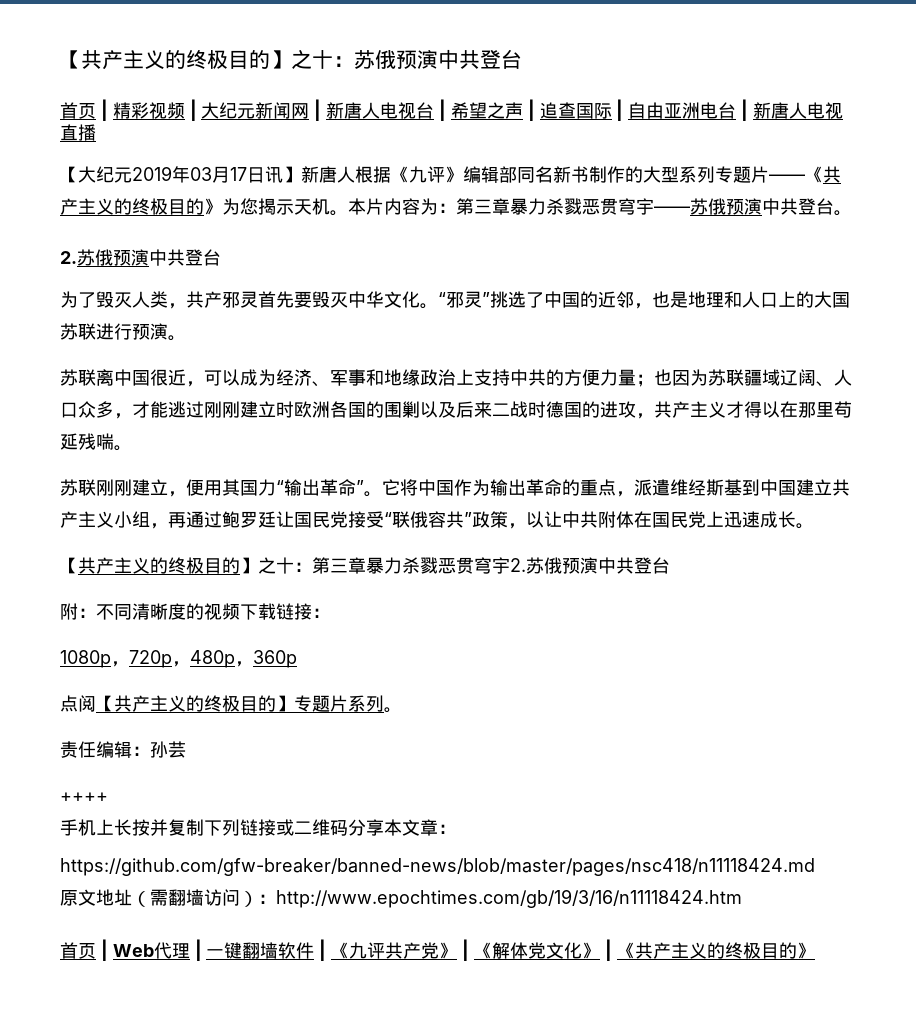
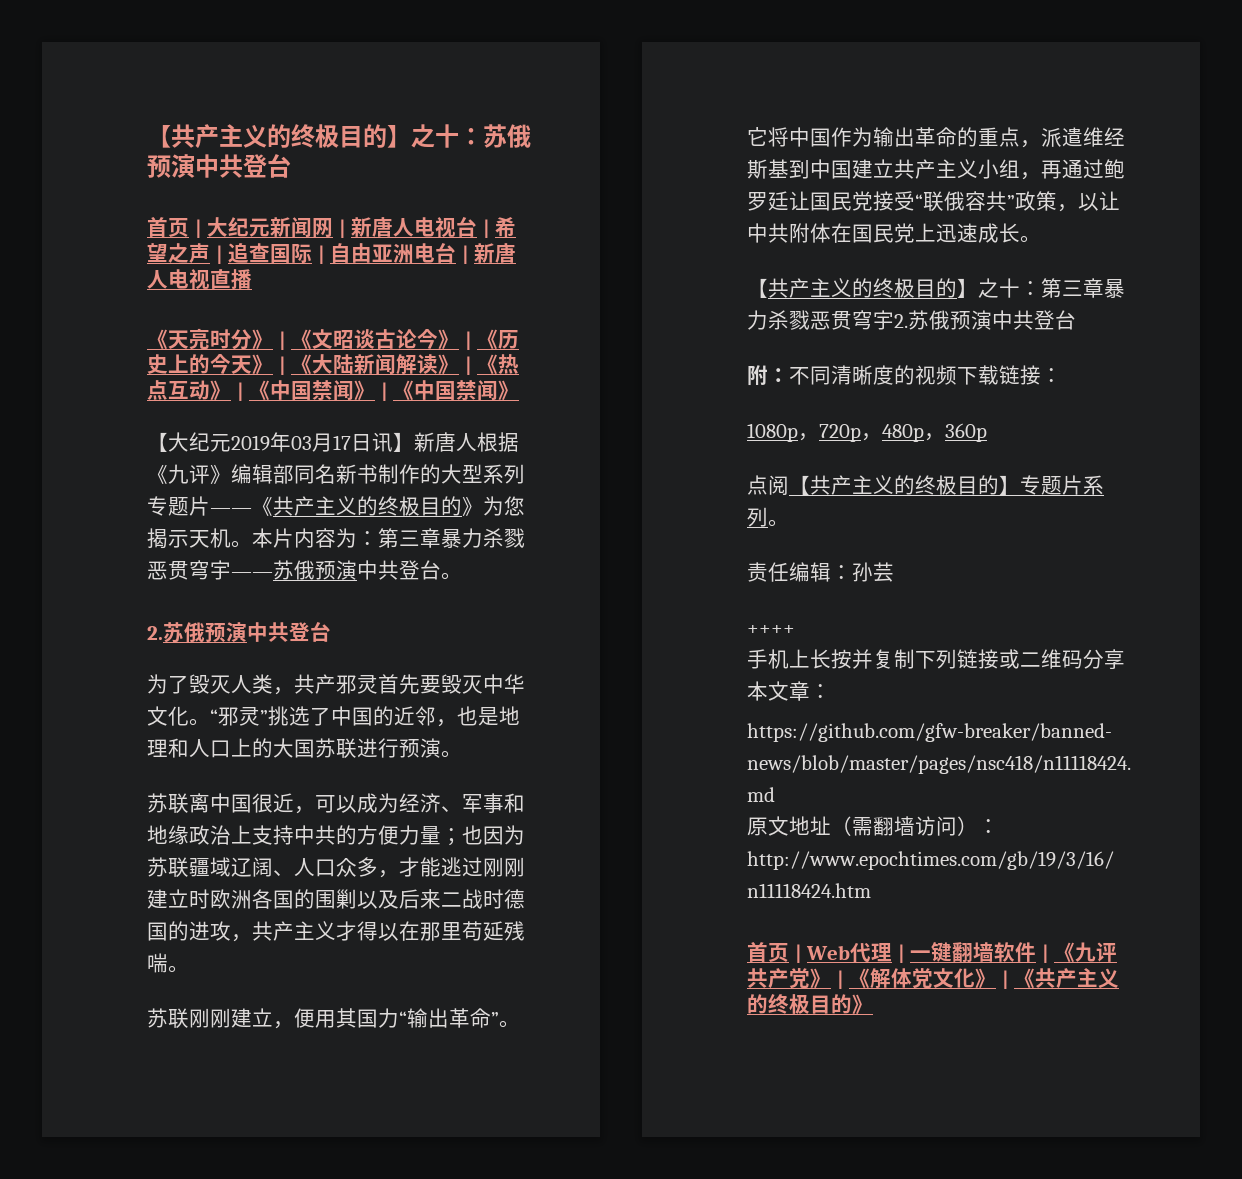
[112,99,197,121] 精彩视频 | -> (202, 228) none
(96, 132) none -> [147,328,520,350] [147,354,520,375] [147,380,520,401] // 《天亮时分》 | 《文昭谈古论今》 | 《历史上的今天》 | 《大陆新闻解读》 | 《热点互动》 | 《中国禁闻》 | 《中国禁闻》

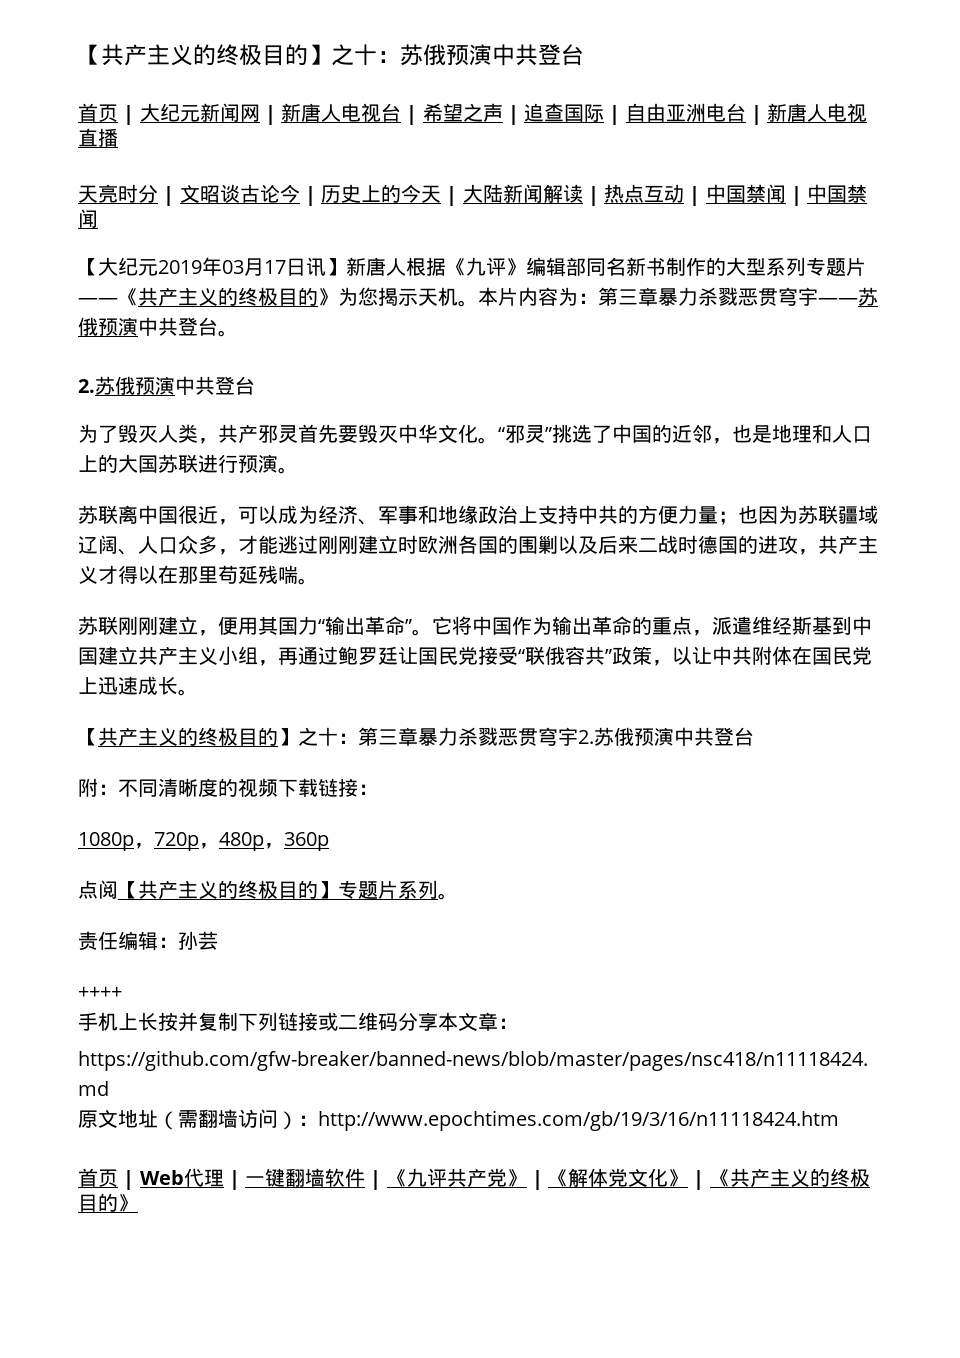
[147,329,168,349] 《 -> (118, 137) none
[252,329,313,350] 》 | 《 -> [163,186,175,206] |
[438,329,499,350] 》 | 《 -> [304,186,316,206] |
[252,354,313,375] 》 | 《 -> [446,186,458,206] |
[438,354,520,375] [147,380,520,401] 》 | 《热点互动》 | 《中国禁闻》 | 《中国禁闻》 -> [587,184,868,206] [78,209,98,228] | 热点互动 | 中国禁闻 | 中国禁闻

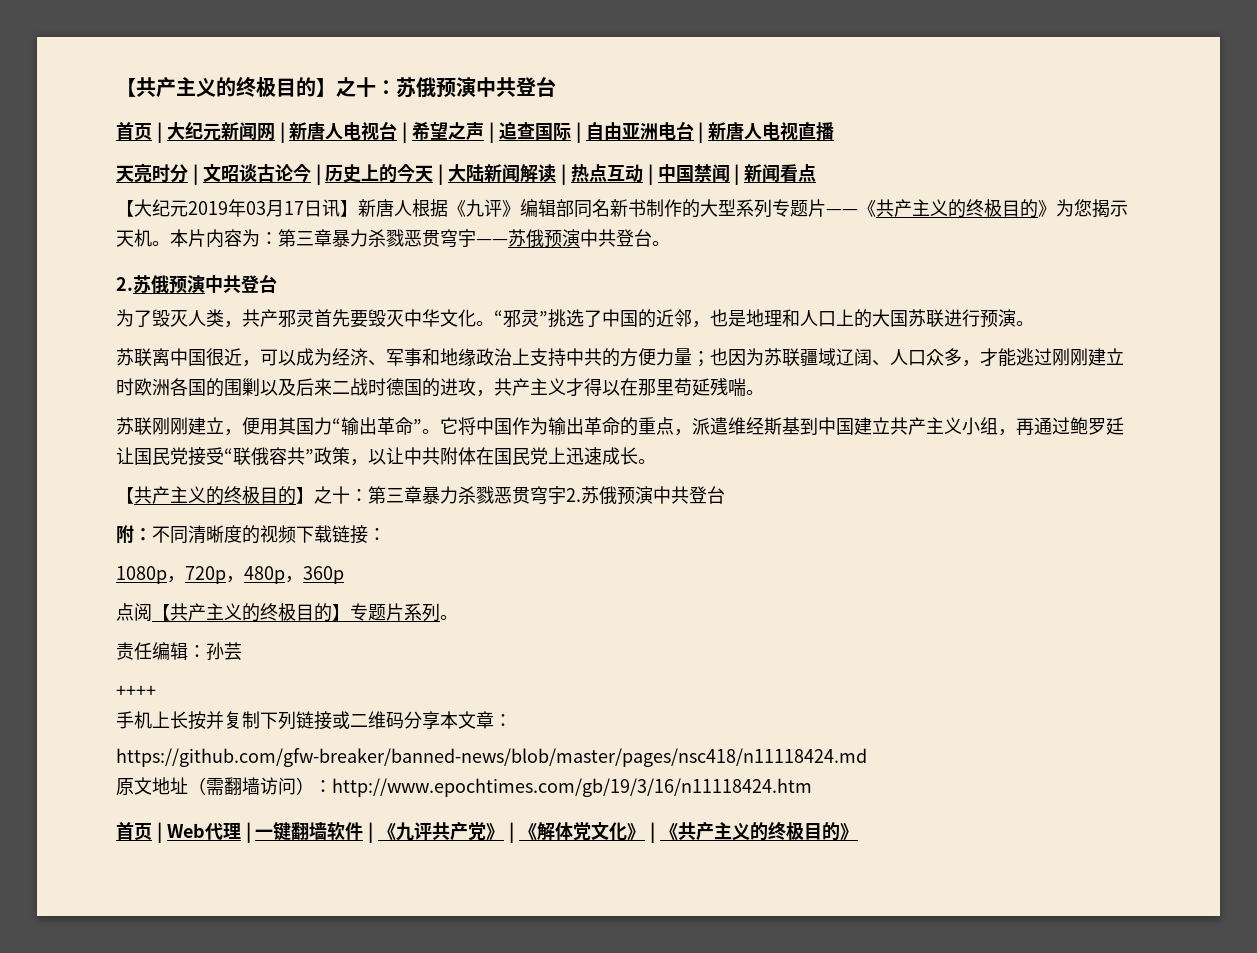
[807,184,868,203] [78,209,98,228] 中国禁闻 -> [744,164,817,182] 新闻看点

